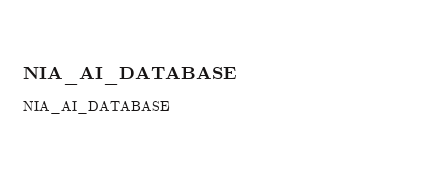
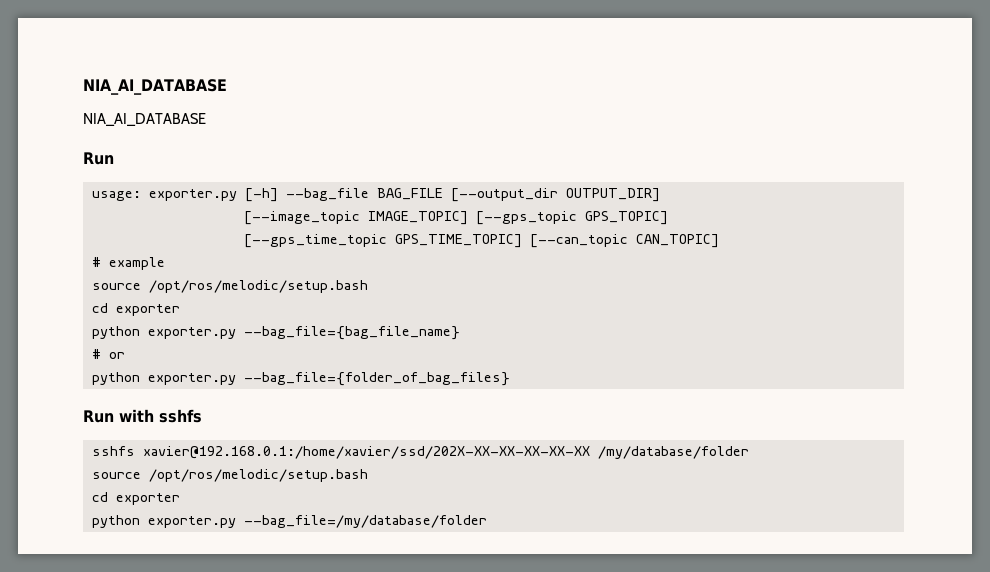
(170, 107) none -> [83,152,114,165] [91,188,660,202] [243,211,668,225] [243,234,719,248] [91,257,165,270] [91,280,368,293] [91,303,180,316] [91,326,460,340] [91,349,125,359] [91,372,510,386] [83,409,202,423] [91,446,749,459] [91,469,368,482] [91,492,180,505] [91,515,487,528] // Run // usage: exporter.py [-h] --bag_file BAG_FILE [--output_dir OUTPUT_DIR] // [--image_topic IMAGE_TOPIC] [--gps_topic GPS_TOPIC] // [--gps_time_topic GPS_TIME_TOPIC] [--can_topic CAN_TOPIC] // # example // source /opt/ros/melodic/setup.bash // cd exporter // python exporter.py --bag_file={bag_file_name} // # or // python exporter.py --bag_file={folder_of_bag_files} // Run with sshfs // sshfs xavier@192.168.0.1:/home/xavier/ssd/202X-XX-XX-XX-XX-XX /my/database/folder // source /opt/ros/melodic/setup.bash // cd exporter // python exporter.py --bag_file=/my/database/folder

